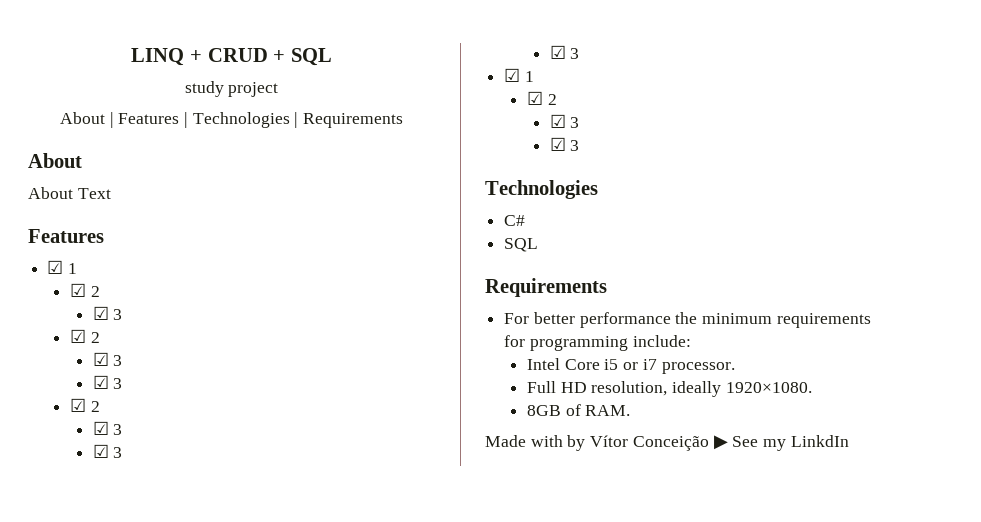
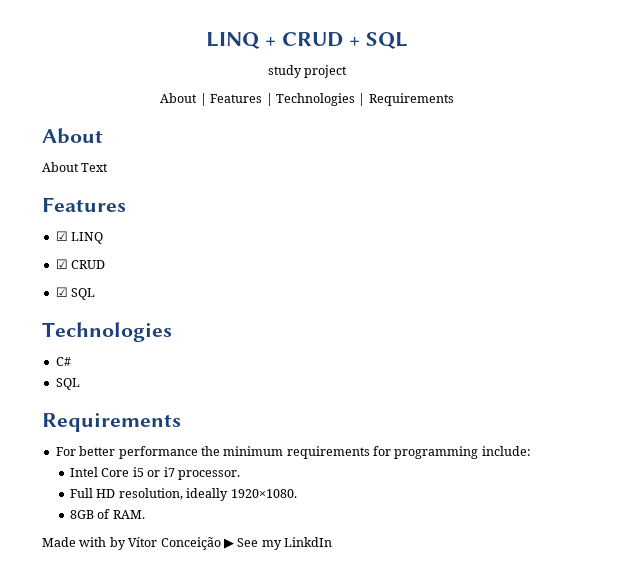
[67,263,77,274] [69,283,100,297] [92,306,123,320] [69,329,100,343] [92,352,123,366] [92,375,123,389] [69,398,100,412] [92,421,123,435] [92,444,123,458] [549,45,580,59] [504,68,534,82] [526,91,557,105] [549,114,580,128] [549,137,580,151] 1 // ☑ 2 // ☑ 3 // ☑ 2 // ☑ 3 // ☑ 3 // ☑ 2 // ☑ 3 // ☑ 3 // ☑ 3 // ☑ 1 // ☑ 2 // ☑ 3 // ☑ 3 -> [71,232,104,244] [55,259,106,269] [55,287,96,300] LINQ // ☑ CRUD // ☑ SQL

